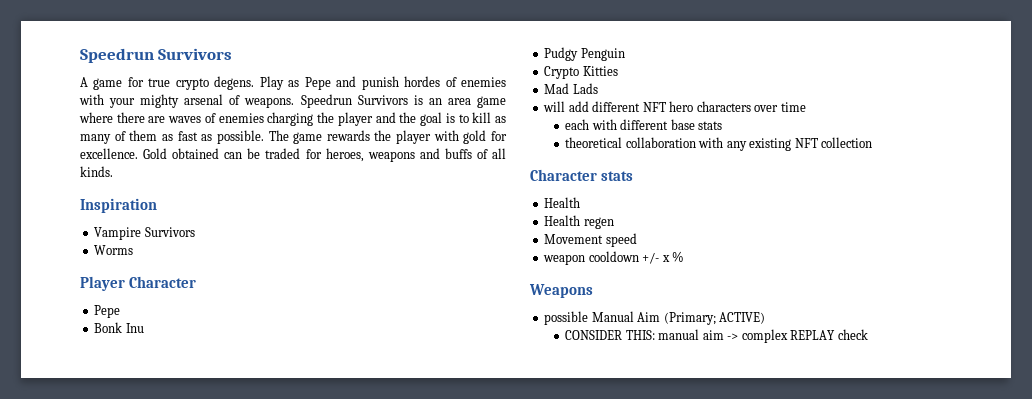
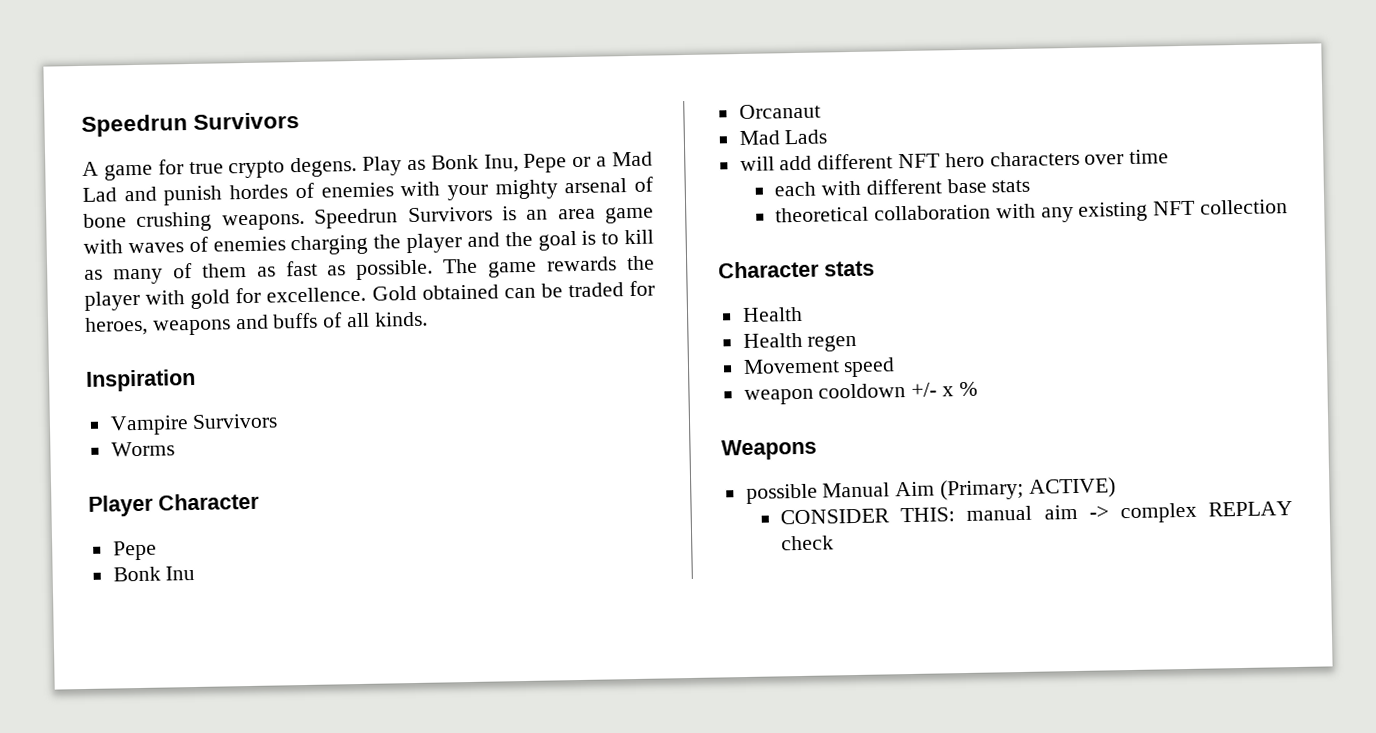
[304,77,331,90] Pepe -> [430,151,653,173] [82,187,117,202] Bonk Inu, Pepe or a Mad Lad
(241, 100) none -> [83,211,213,232] bone crushing
[79,112,166,123] where there are -> [83,239,123,254] with
[544,47,625,61] [544,66,618,79] Pudgy Penguin // Crypto Kitties -> [738,103,821,120] Orcanaut

